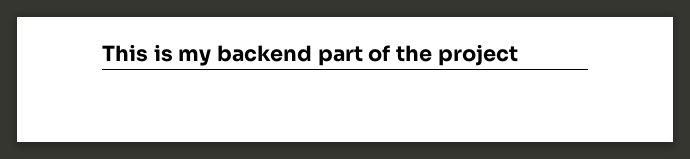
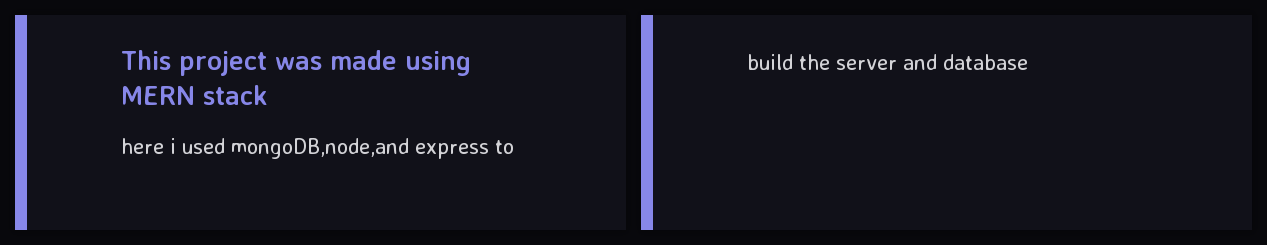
[153,44,518,66] is my backend part of the project -> [179,50,471,76] [121,85,268,105] [121,138,514,159] [747,54,1028,70] project was made using MERN stack // here i used mongoDB,node,and express to build the server and database

